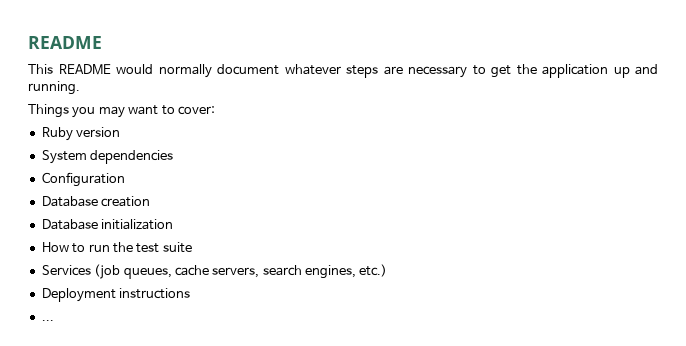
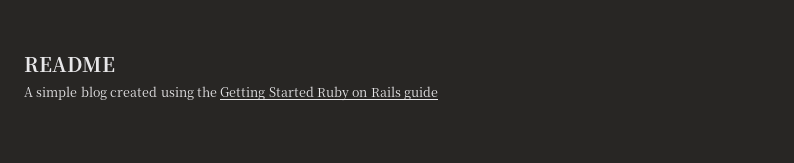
[28,64,658,78] [28,81,80,95] [28,104,215,118] [41,127,121,141] [41,150,174,164] [41,172,125,187] [41,196,151,207] [41,219,174,230] [41,242,192,253] [41,264,388,279] [41,288,191,302] [41,320,54,321] This README would normally document whatever steps are necessary to get the application up and running. // Things you may want to cover: // Ruby version // System dependencies // Configuration // Database creation // Database initialization // How to run the test suite // Services (job queues, cache servers, search engines, etc.) // Deployment instructions // ... -> [24,86,439,101] A simple blog created using the Getting Started Ruby on Rails guide

